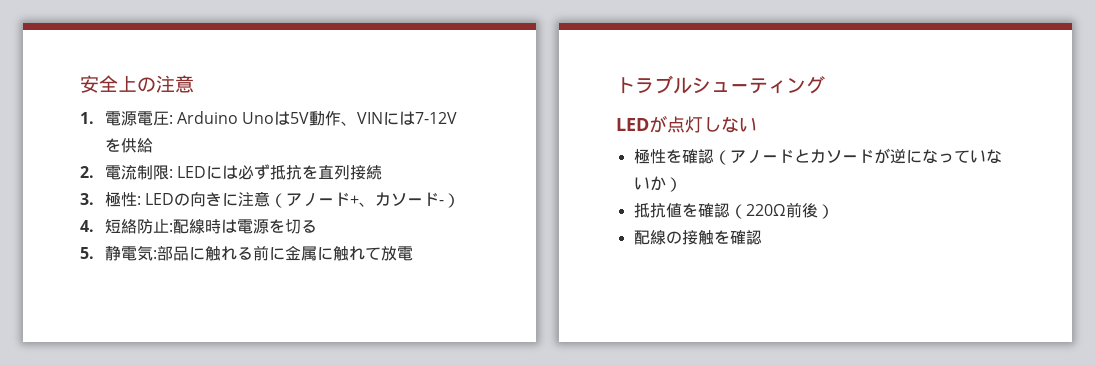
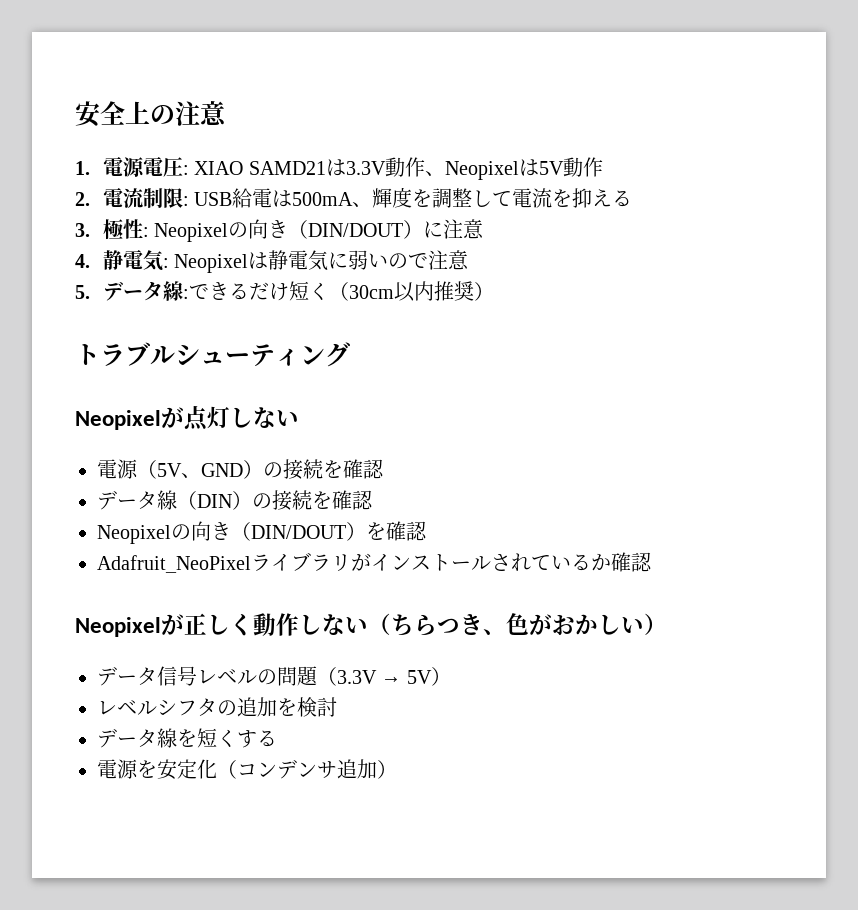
[176,111,458,126] [104,137,153,153] [80,164,382,180] [80,191,460,208] [80,219,317,234] [80,245,413,261] Arduino Unoは5V動作、VINには7-12Vを供給 // 2.電流制限: LEDには必ず抵抗を直列接続 // 3.極性: LEDの向きに注意（アノード+、カソード-） // 4.短絡防止:配線時は電源を切る // 5.静電気:部品に触れる前に金属に触れて放電 -> [194,157,603,180] [75,187,633,208] [75,219,485,242] [75,250,470,273] [75,281,495,302] XIAO SAMD21は3.3V動作、Neopixelは5V動作 // 2.電流制限: USB給電は500mA、輝度を調整して電流を抑える // 3.極性: Neopixelの向き（DIN/DOUT）に注意 // 4.静電気: Neopixelは静電気に弱いので注意 // 5.データ線:できるだけ短く（30cm以内推奨）
[616,118,649,131] LED -> [75,410,161,430] Neopixel
[633,148,1002,165] [633,176,682,192] [633,202,834,219] [633,230,762,245] 極性を確認（アノードとカソードが逆になっていないか） // 抵抗値を確認（220Ω前後） // 配線の接触を確認 -> [97,459,384,480] [97,490,373,511] [97,521,427,544] [97,552,652,573] [75,613,667,637] [97,666,451,686] [97,697,337,717] [97,728,277,748] [97,759,397,780] 電源（5V、GND）の接続を確認 // データ線（DIN）の接続を確認 // Neopixelの向き（DIN/DOUT）を確認 // Adafruit_NeoPixelライブラリがインストールされているか確認 // Neopixelが正しく動作しない（ちらつき、色がおかしい） // データ信号レベルの問題（3.3V → 5V） // レベルシフタの追加を検討 // データ線を短くする // 電源を安定化（コンデンサ追加）

